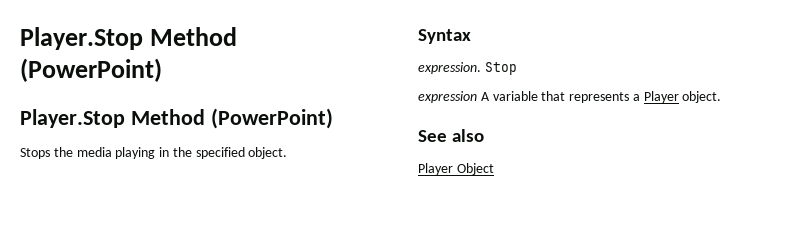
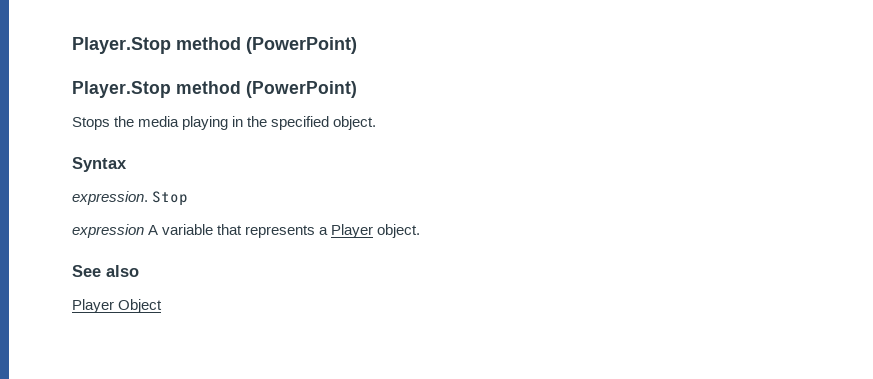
[20,27,237,50] Player.Stop Method -> [72,37,241,54] Player.Stop method
[130,109,205,125] Method -> [176,81,241,94] method

